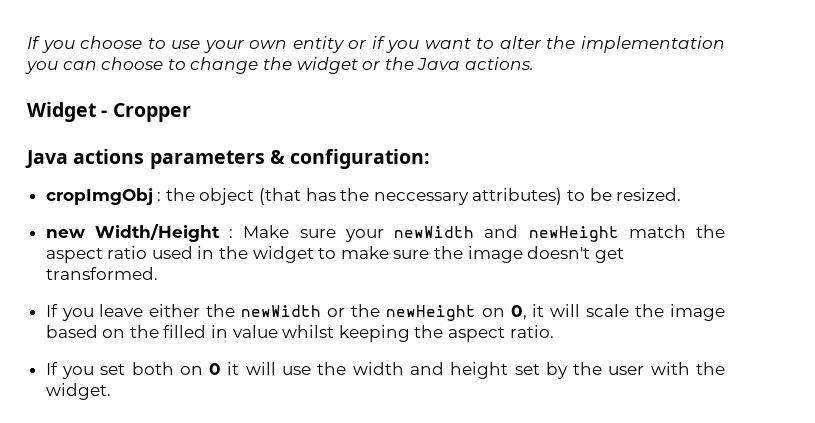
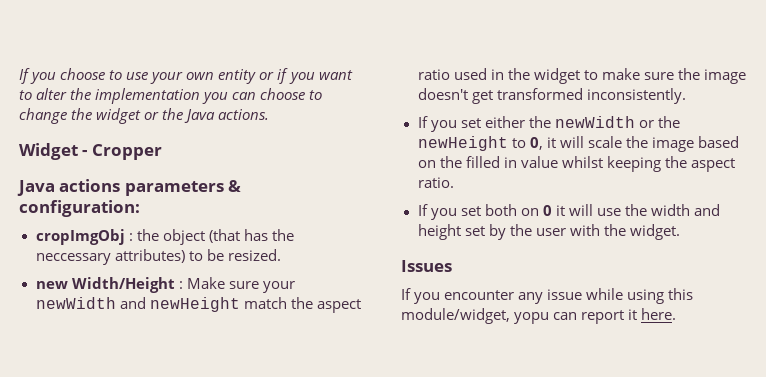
[45,267,158,280] [45,304,144,321] transformed. // If you leave -> [496,88,686,104] [417,116,481,132] transformed inconsistently. // If you set
[481,308,505,317] on -> [511,138,526,148] to
(111, 391) none -> [401,260,452,272] [401,288,694,304] [401,308,677,324] // Issues // If you encounter any issue while using this module/widget, yopu can report it here.

